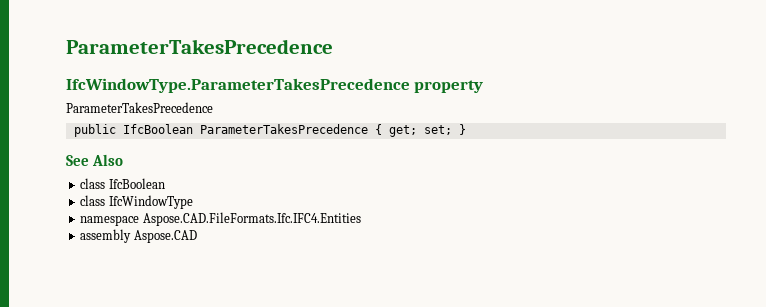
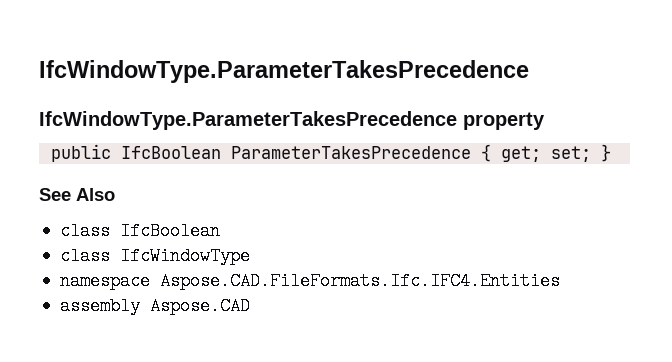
[66,39,333,54] ParameterTakesPrecedence -> [39,60,529,83] IfcWindowType.ParameterTakesPrecedence
[66,102,213,113] // ParameterTakesPrecedence -> (545, 121) none

